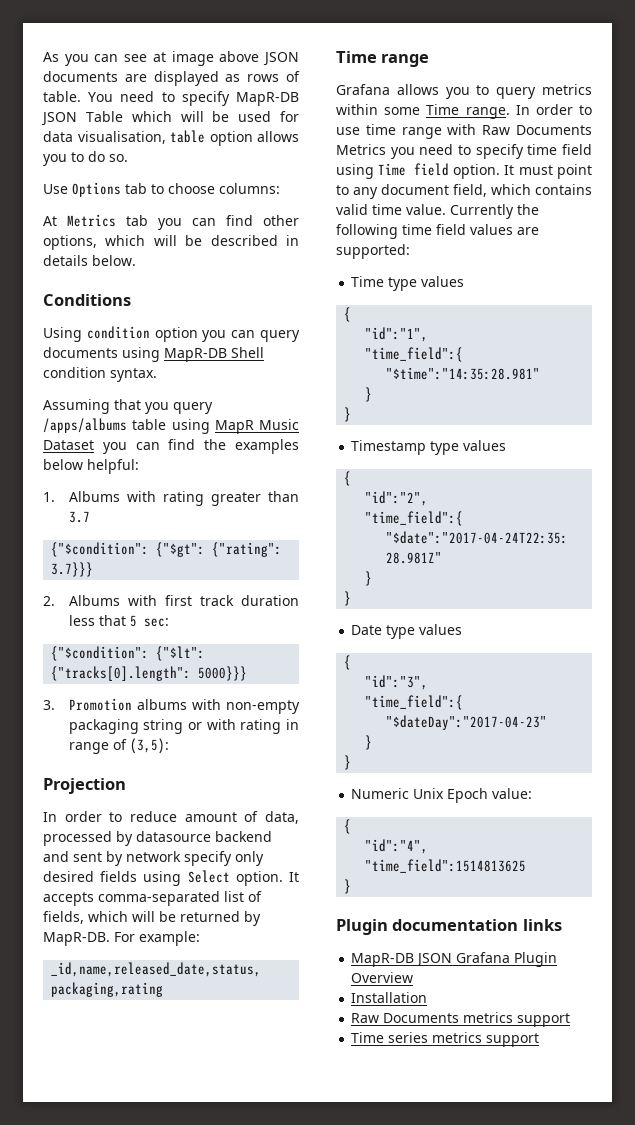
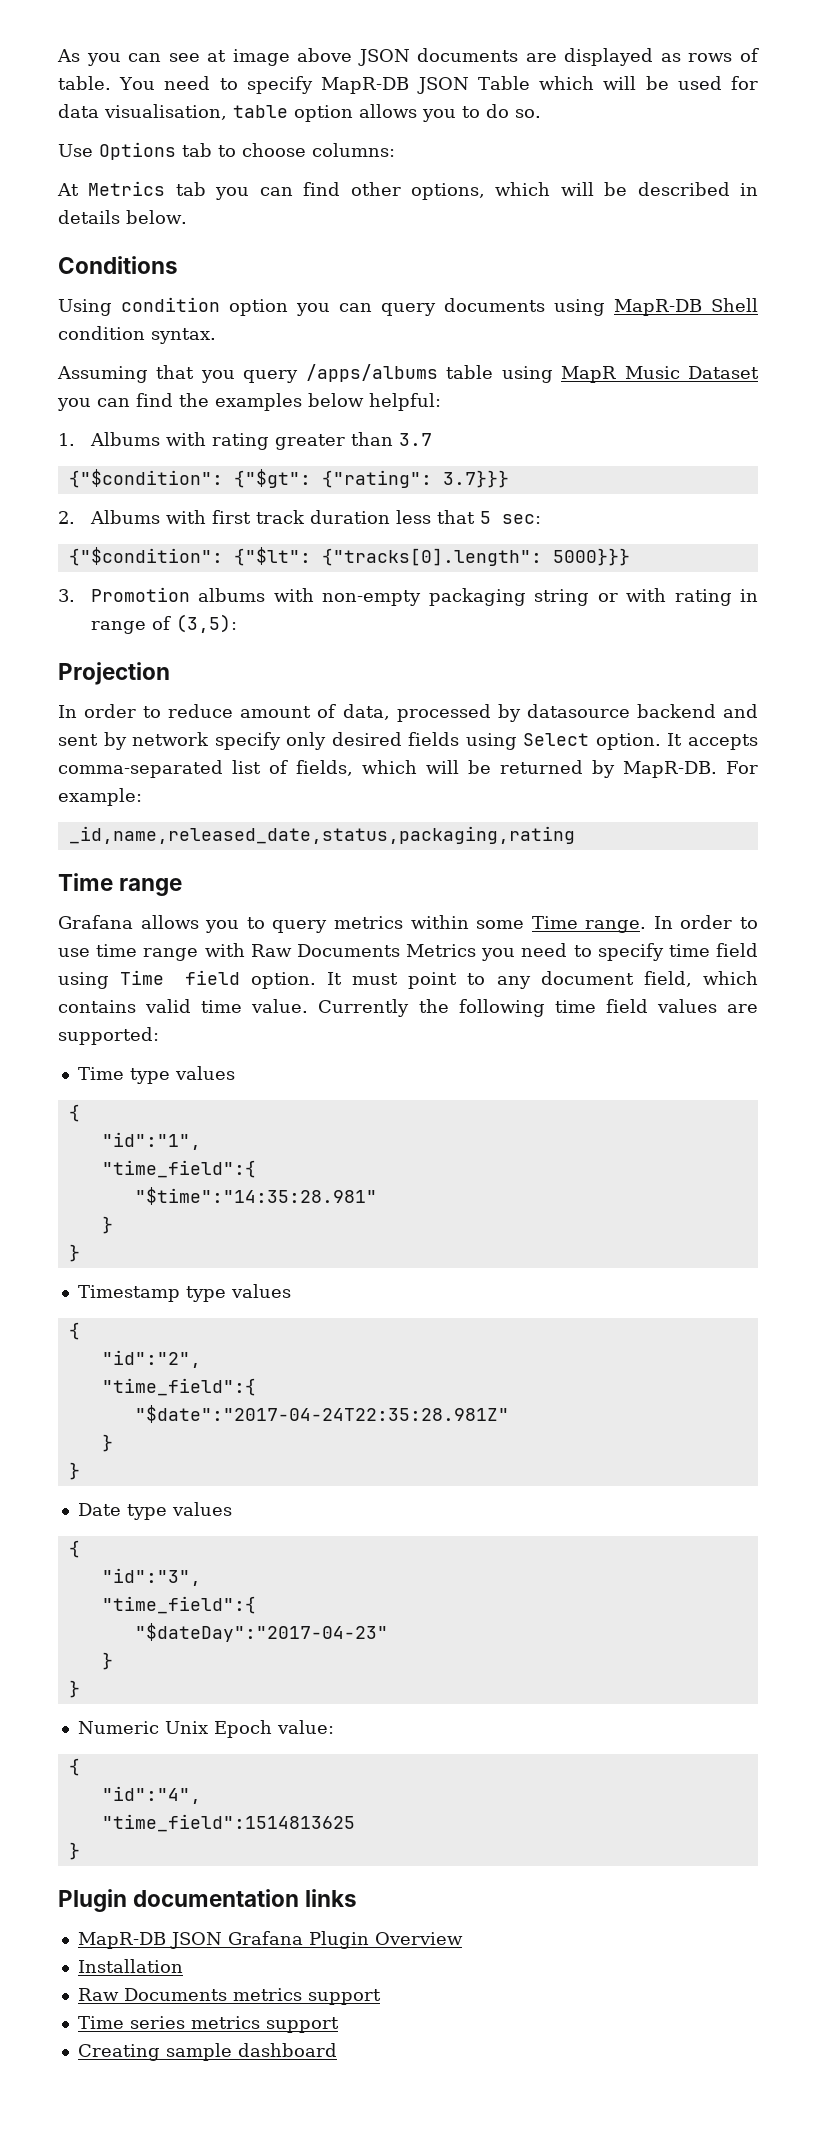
(540, 1040) none -> [77,2043,337,2061] // Creating sample dashboard

